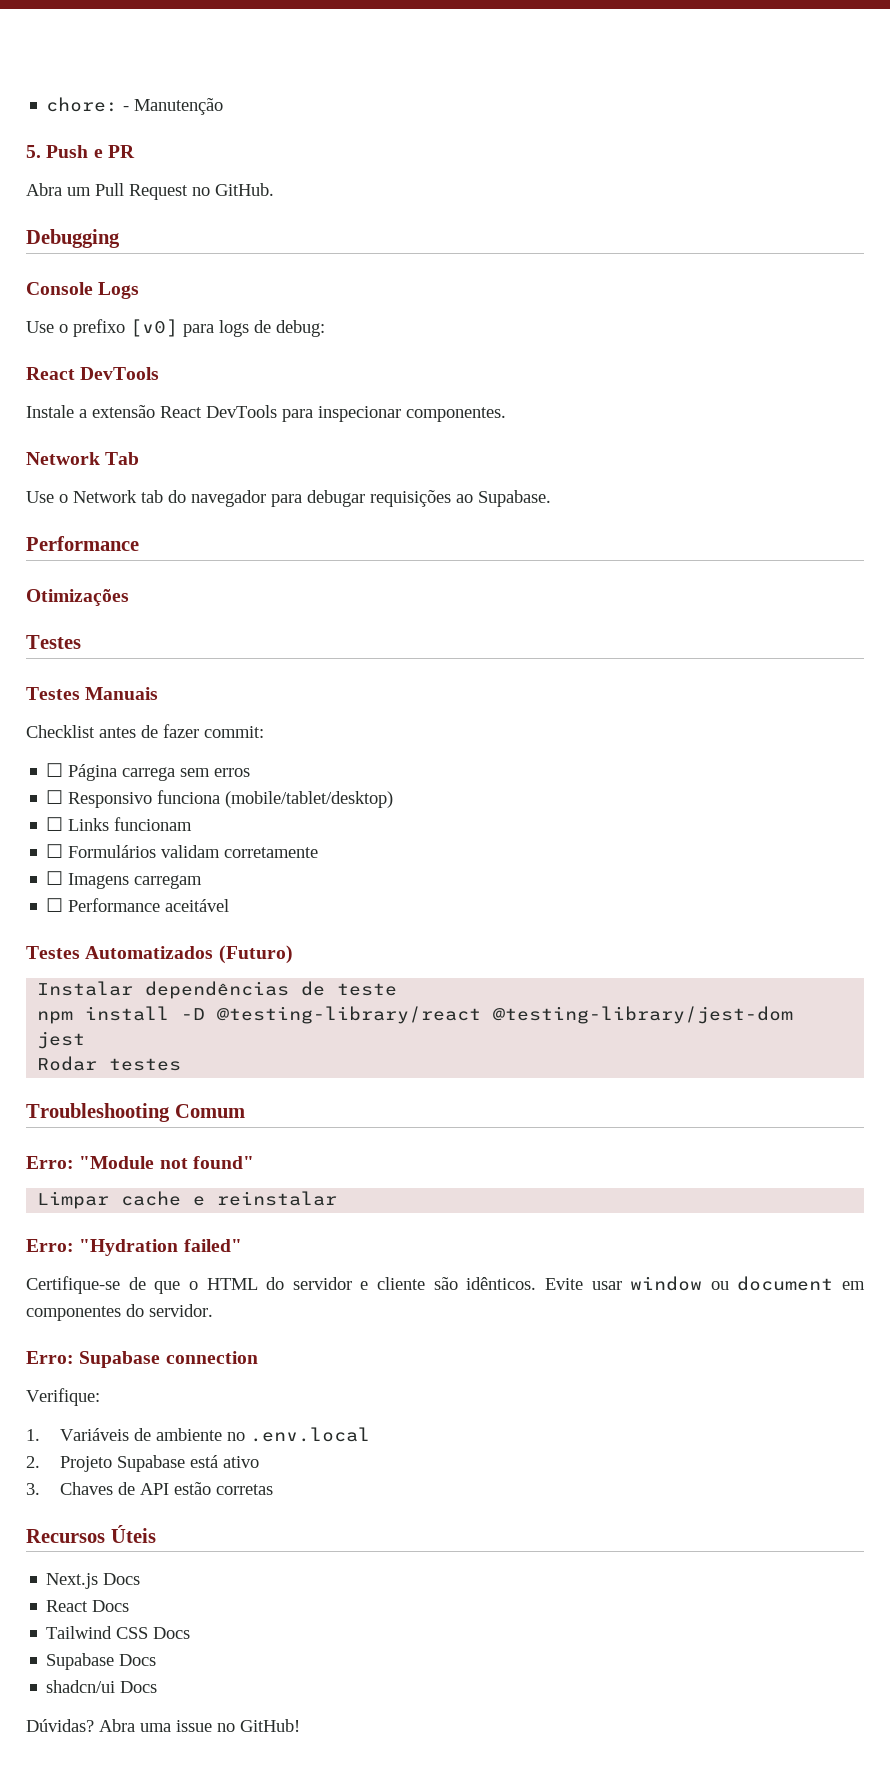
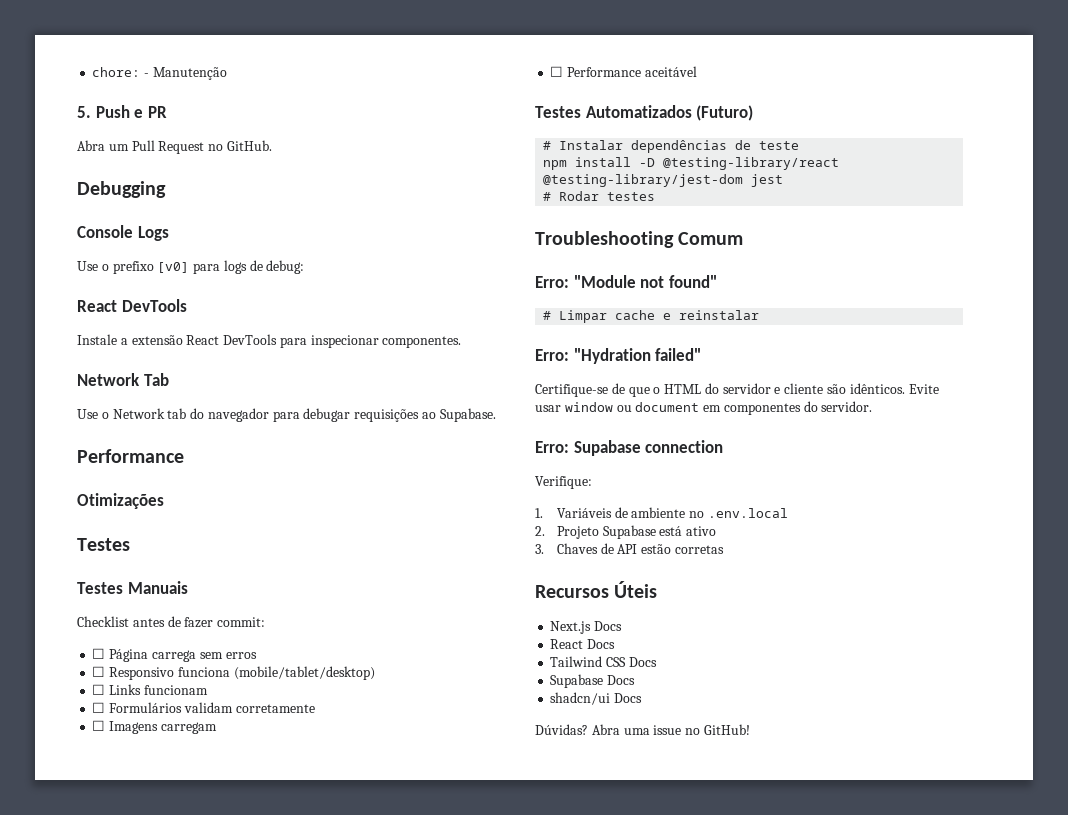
(293, 954) none -> [543,141,552,150] #
(86, 1040) none -> [543,192,552,201] #
(254, 1162) none -> [543,311,552,320] #

